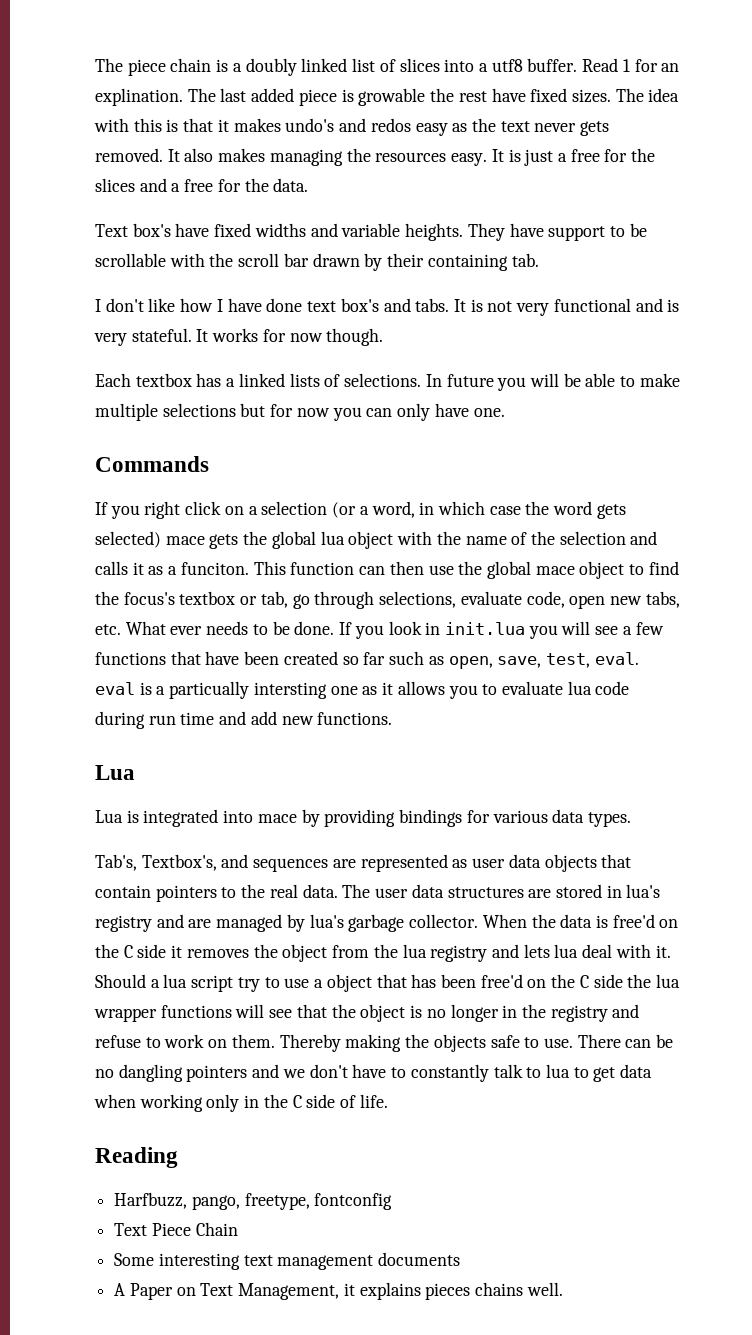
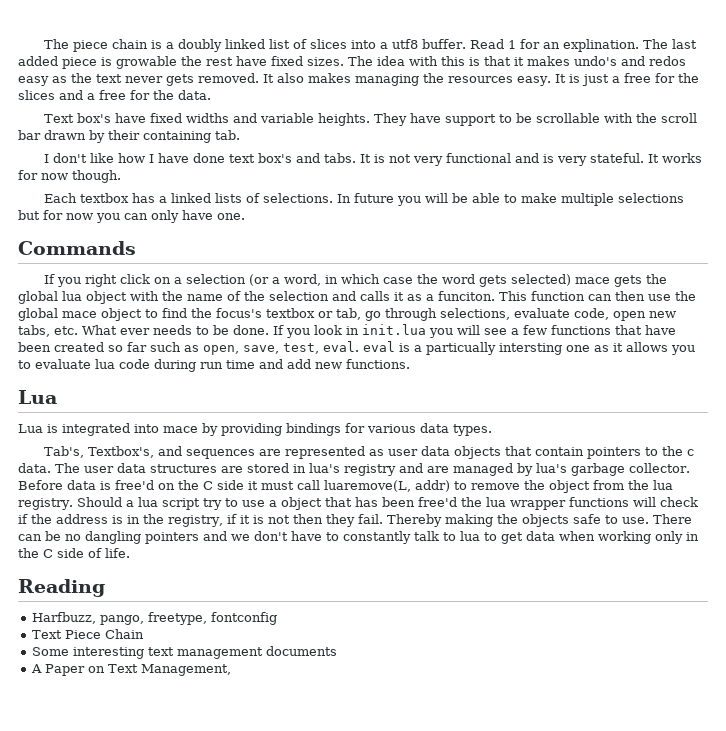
[269,884,298,898] real -> [687,449,695,456] c
[482,914,556,928] When the -> [18,480,63,490] Before
[186,949,249,958] removes -> [261,480,520,492] must call luaremove(L, addr) to remove
[430,944,671,962] registry and lets lua deal with it. -> [18,498,73,510] registry.
[527,974,623,988] on the C side -> (457, 502) none
[269,1004,640,1022] [95,1034,275,1048] see that the object is no longer in the registry and refuse to work on them. -> [659,497,698,507] [18,514,383,527] check if the address is in the registry, if it is not then they fail.
[343,1282,563,1300] it explains pieces chains well. -> (232, 670) none

